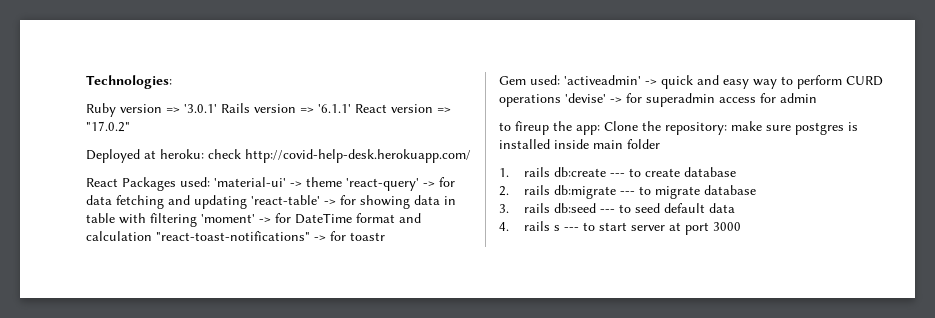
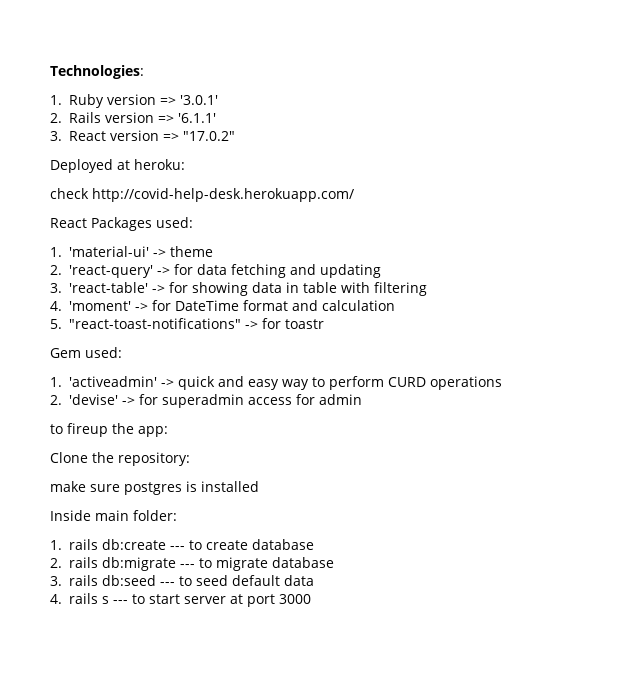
(172, 82) none -> [50,95,62,105] 1.
(217, 108) none -> [50,113,62,123] // 2.
(351, 108) none -> [50,131,62,141] // 3.
(204, 154) none -> (185, 164) //
(210, 182) none -> [50,247,62,257] // 1.
(342, 182) none -> [50,265,62,275] // 2.
(247, 202) none -> [50,283,62,293] // 3.
(197, 220) none -> [50,301,62,311] // 4.
(152, 236) none -> [50,319,62,329] // 5.
(560, 80) none -> [50,377,62,387] // 1.
(561, 100) none -> [50,395,62,405] // 2.
(600, 130) none -> (168, 431) //
(727, 128) none -> (190, 459) //
[554,139,660,149] inside main folder -> [50,510,177,521] // Inside main folder:

